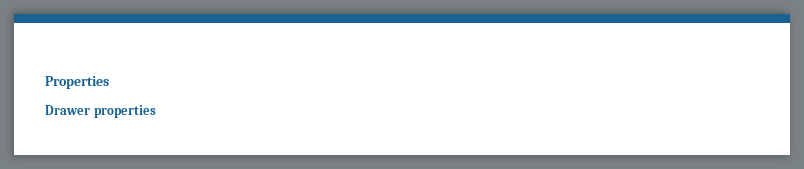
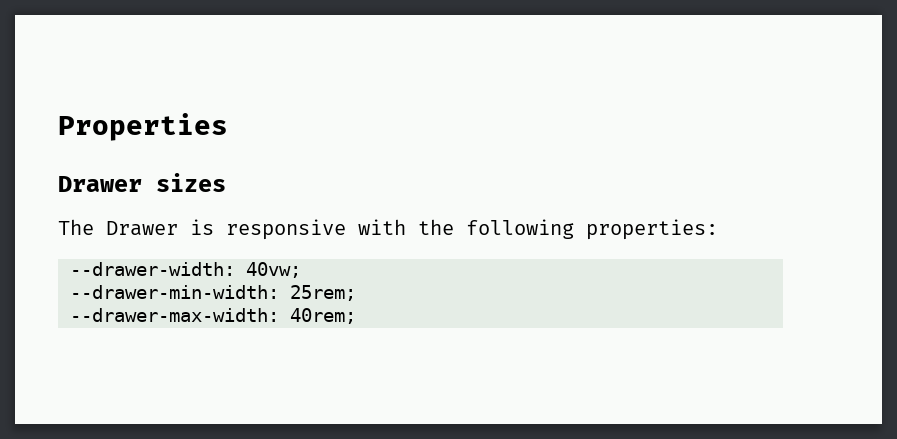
[93,105,156,118] properties -> [156,173,226,192] [58,219,718,240] [70,262,301,278] [70,285,356,301] [70,308,356,324] sizes // The Drawer is responsive with the following properties: // --drawer-width: 40vw; // --drawer-min-width: 25rem; // --drawer-max-width: 40rem;

